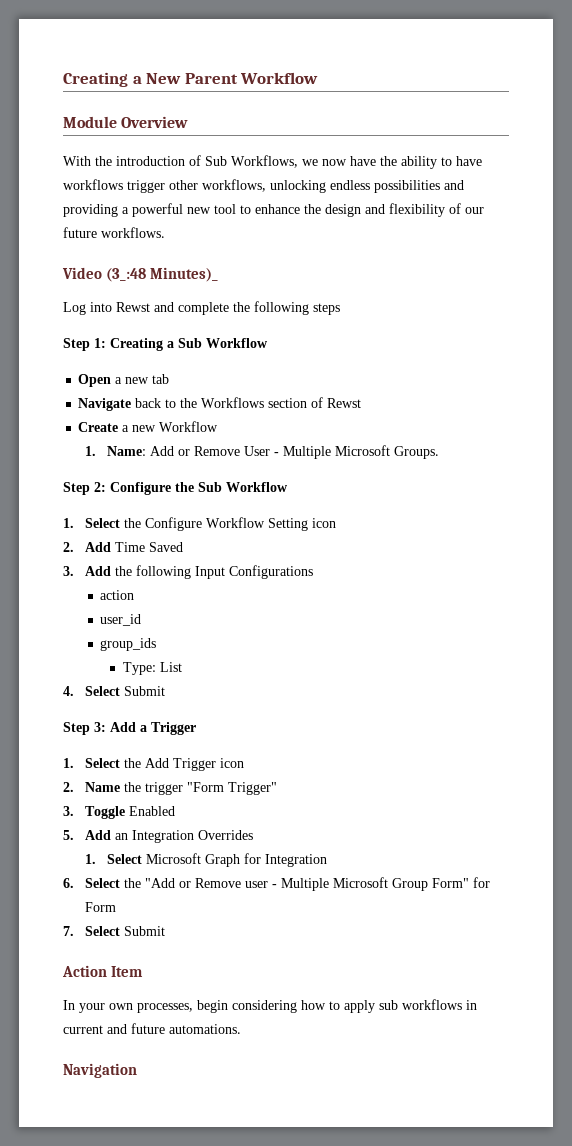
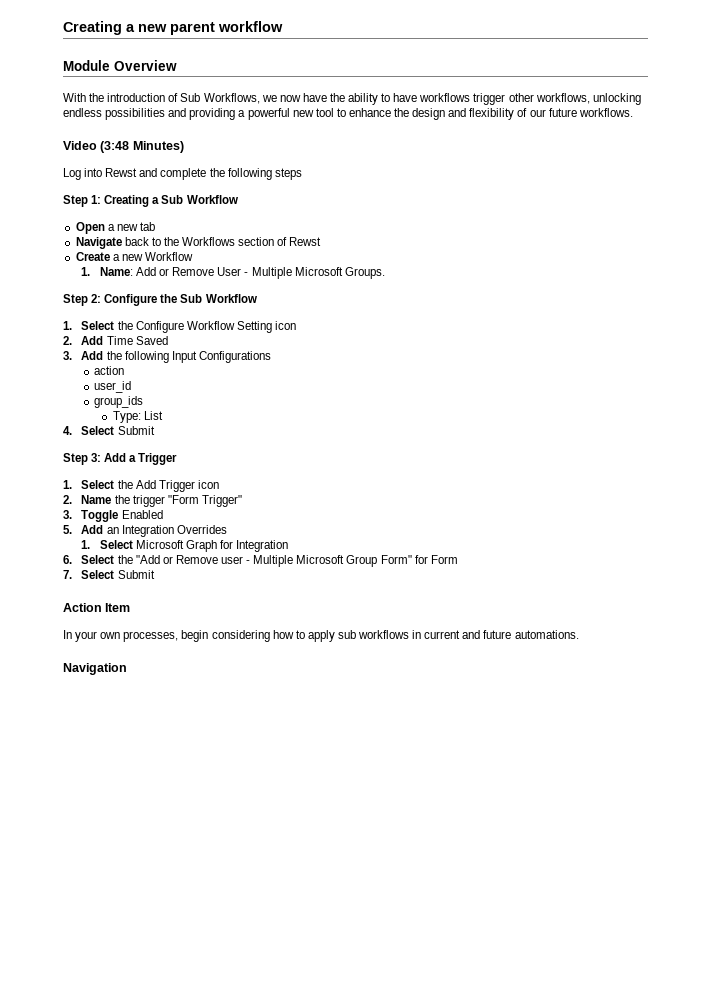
[63,72,319,87] Creating a New Parent Workflow -> [63,21,283,35] Creating a new parent workflow
[105,267,218,282] (3_:48 Minutes)_ -> [100,141,184,153] (3:48 Minutes)

